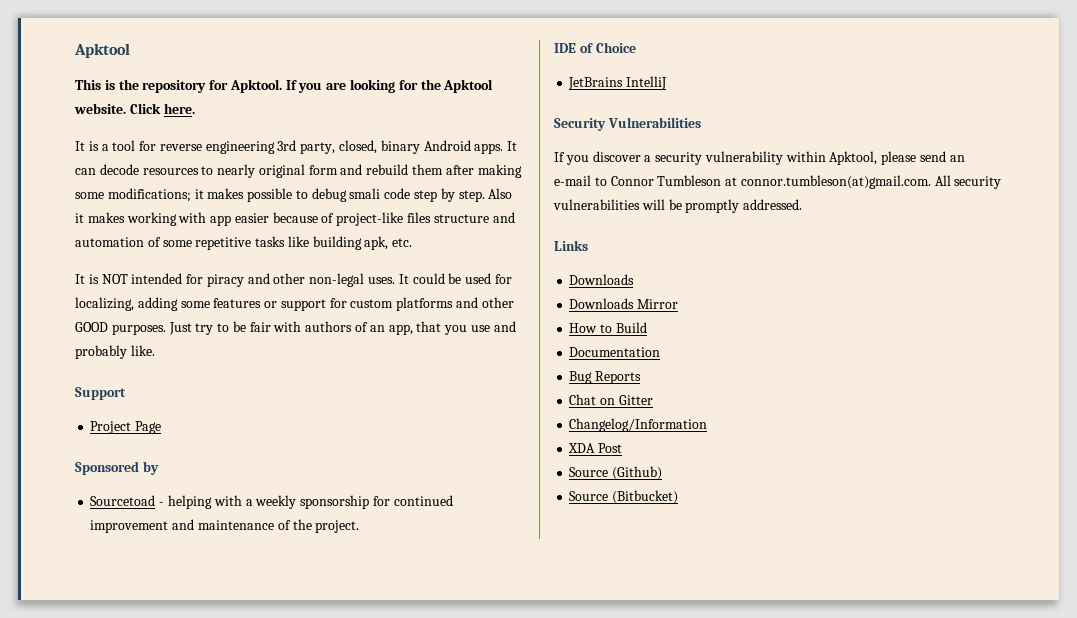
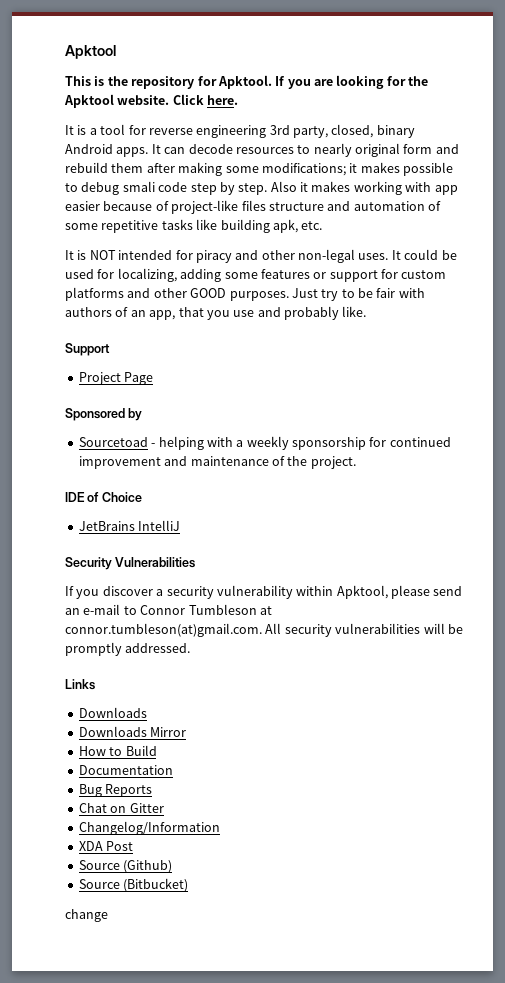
(679, 497) none -> [65,909,108,922] // change

